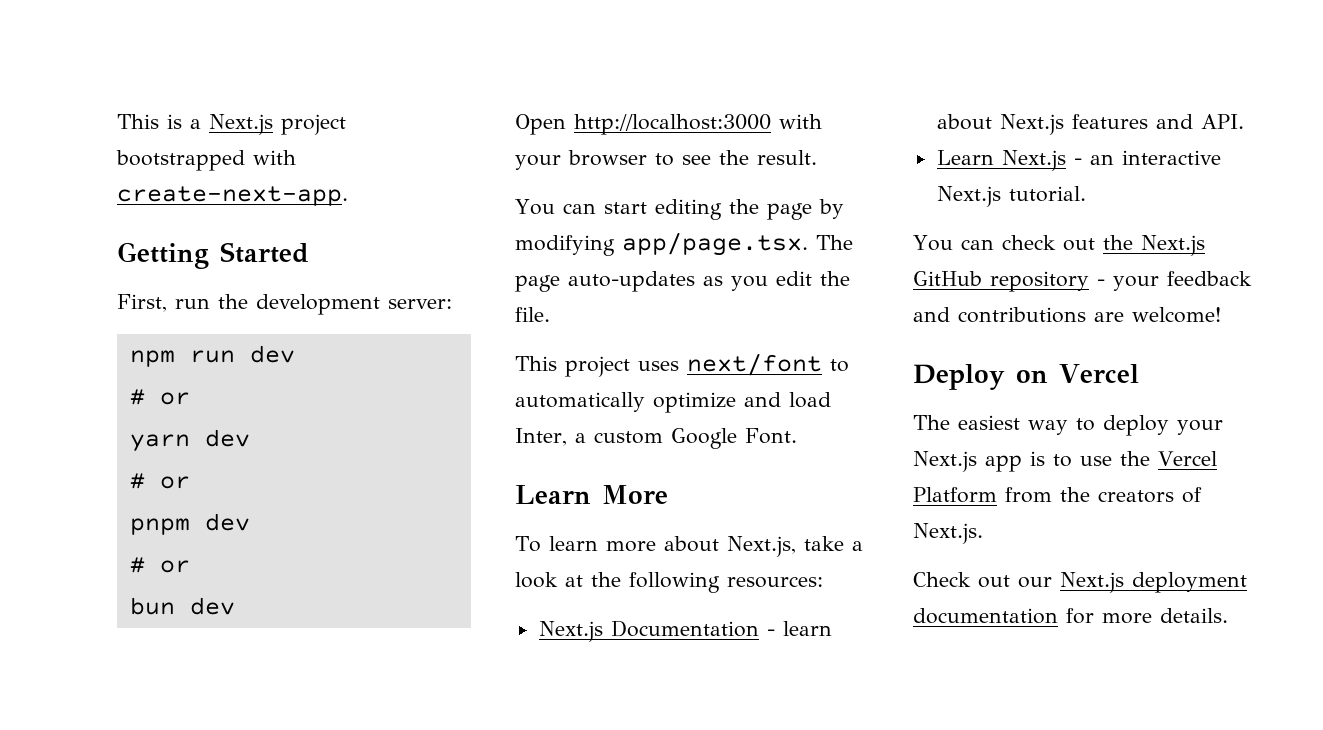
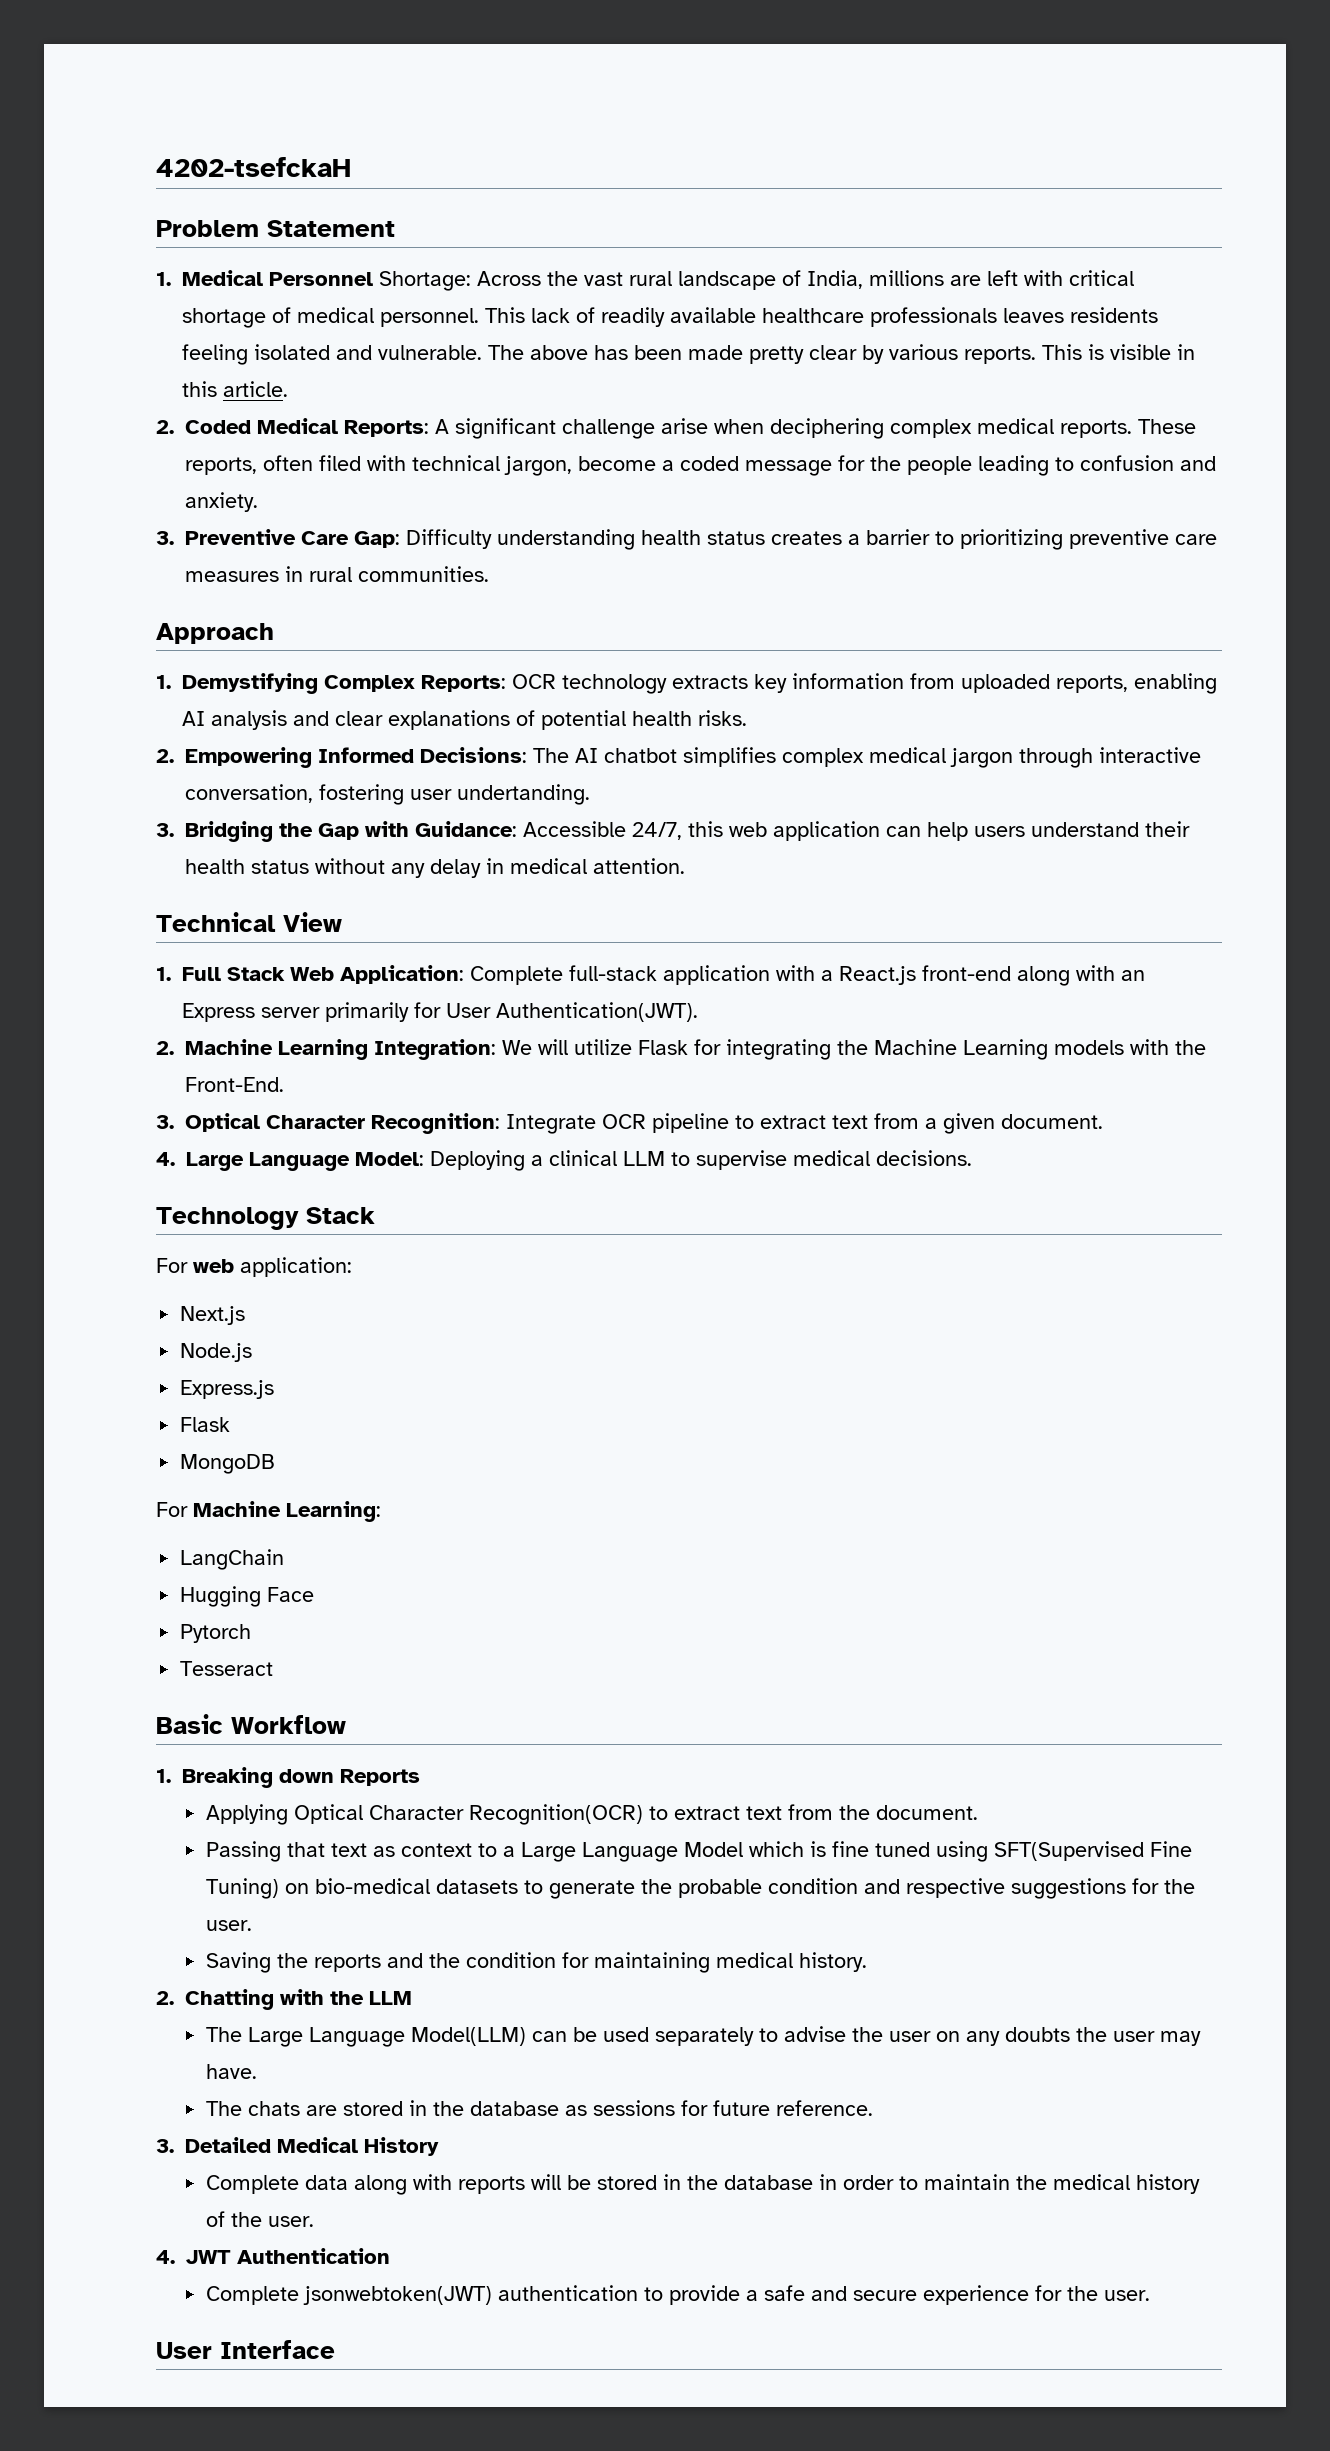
[117,114,346,135] [116,150,296,171] [117,186,348,206] [117,242,309,269] [117,294,452,315] [129,345,295,367] [129,389,190,405] [129,429,250,452] [129,473,190,489] [129,513,250,535] [129,557,190,573] [129,597,235,615] [515,114,822,135] [515,150,817,170] [515,199,844,220] [515,232,853,256] [515,271,850,292] [515,307,550,322] [515,353,849,377] [515,392,831,413] [515,428,797,449] [515,485,668,504] [515,536,863,557] [515,572,823,593] [538,620,832,642] [936,114,1244,135] [936,150,1221,171] [936,186,1086,207] [913,235,1205,256] [913,271,1252,292] [913,307,1221,323] [913,364,1139,390] [913,415,1223,436] [913,451,1217,472] [913,487,1202,503] [913,523,983,544] [913,572,1247,593] [913,608,1228,624] This is a Next.js project bootstrapped with create-next-app. // Getting Started // First, run the development server: // npm run dev // # or // yarn dev // # or // pnpm dev // # or // bun dev // Open http://localhost:3000 with your browser to see the result. // You can start editing the page by modifying app/page.tsx. The page auto-updates as you edit the file. // This project uses next/font to automatically optimize and load Inter, a custom Google Font. // Learn More // To learn more about Next.js, take a look at the following resources: // Next.js Documentation - learn about Next.js features and API. // Learn Next.js - an interactive Next.js tutorial. // You can check out the Next.js GitHub repository - your feedback and contributions are welcome! // Deploy on Vercel // The easiest way to deploy your Next.js app is to use the Vercel Platform from the creators of Next.js. // Check out our Next.js deployment documentation for more details. -> [156,157,351,177] [156,220,395,237] [156,270,1134,291] [182,307,1158,328] [182,344,1195,365] [182,381,288,397] [156,418,1196,439] [185,455,1216,476] [185,492,258,512] [156,529,1217,550] [185,566,489,582] [156,623,274,644] [156,673,1217,694] [182,710,747,730] [156,747,1201,768] [185,784,590,805] [156,821,1190,842] [185,858,685,878] [156,912,342,932] [156,965,1145,986] [182,1002,698,1022] [156,1039,1206,1060] [185,1077,284,1092] [156,1113,1103,1134] [156,1150,972,1171] [156,1207,375,1230] [156,1257,352,1277] [180,1306,246,1325] [180,1343,253,1362] [180,1380,275,1399] [180,1417,231,1432] [180,1454,276,1474] [156,1501,381,1522] [180,1549,285,1570] [180,1586,315,1607] [180,1624,252,1643] [180,1661,274,1676] [156,1714,346,1734] [156,1767,420,1788] [205,1804,978,1825] [205,1841,1192,1862] [205,1878,1195,1899] [205,1920,252,1931] [205,1952,867,1973] [156,1989,412,2010] [205,2026,1201,2047] [205,2064,257,2079] [205,2100,873,2116] [156,2137,439,2156] [205,2174,1200,2195] [205,2211,314,2227] [156,2248,390,2264] [205,2285,1150,2305] [156,2340,335,2359] 4202-tsefckaH // Problem Statement // 1. Medical Personnel Shortage: Across the vast rural landscape of India, millions are left with critical shortage of medical personnel. This lack of readily available healthcare professionals leaves residents feeling isolated and vulnerable. The above has been made pretty clear by various reports. This is visible in this article. // 2. Coded Medical Reports: A significant challenge arise when deciphering complex medical reports. These reports, often filed with technical jargon, become a coded message for the people leading to confusion and anxiety. // 3. Preventive Care Gap: Difficulty understanding health status creates a barrier to prioritizing preventive care measures in rural communities. // Approach // 1. Demystifying Complex Reports: OCR technology extracts key information from uploaded reports, enabling AI analysis and clear explanations of potential health risks. // 2. Empowering Informed Decisions: The AI chatbot simplifies complex medical jargon through interactive conversation, fostering user undertanding. // 3. Bridging the Gap with Guidance: Accessible 24/7, this web application can help users understand their health status without any delay in medical attention. // Technical View // 1. Full Stack Web Application: Complete full-stack application with a React.js front-end along with an Express server primarily for User Authentication(JWT). // 2. Machine Learning Integration: We will utilize Flask for integrating the Machine Learning models with the Front-End. // 3. Optical Character Recognition: Integrate OCR pipeline to extract text from a given document. // 4. Large Language Model: Deploying a clinical LLM to supervise medical decisions. // Technology Stack // For web application: // Next.js // Node.js // Express.js // Flask // MongoDB // For Machine Learning: // LangChain // Hugging Face // Pytorch // Tesseract // Basic Workflow // 1. Breaking down Reports // Applying Optical Character Recognition(OCR) to extract text from the document. // Passing that text as context to a Large Language Model which is fine tuned using SFT(Supervised Fine Tuning) on bio-medical datasets to generate the probable condition and respective suggestions for the user. // Saving the reports and the condition for maintaining medical history. // 2. Chatting with the LLM // The Large Language Model(LLM) can be used separately to advise the user on any doubts the user may have. // The chats are stored in the database as sessions for future reference. // 3. Detailed Medical History // Complete data along with reports will be stored in the database in order to maintain the medical history of the user. // 4. JWT Authentication // Complete jsonwebtoken(JWT) authentication to provide a safe and secure experience for the user. // User Interface

